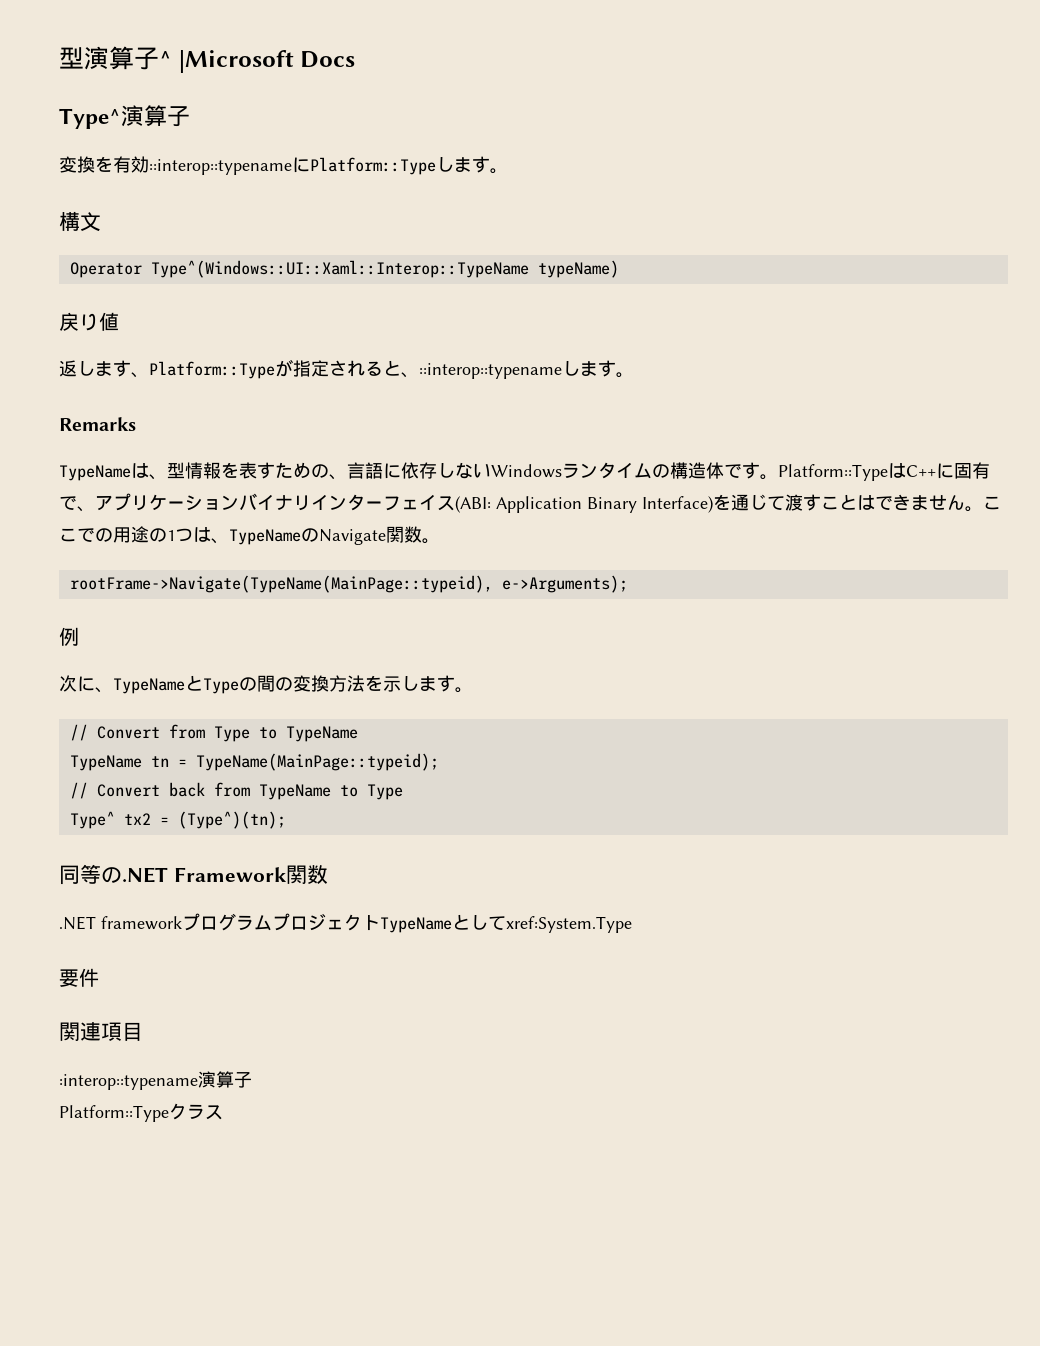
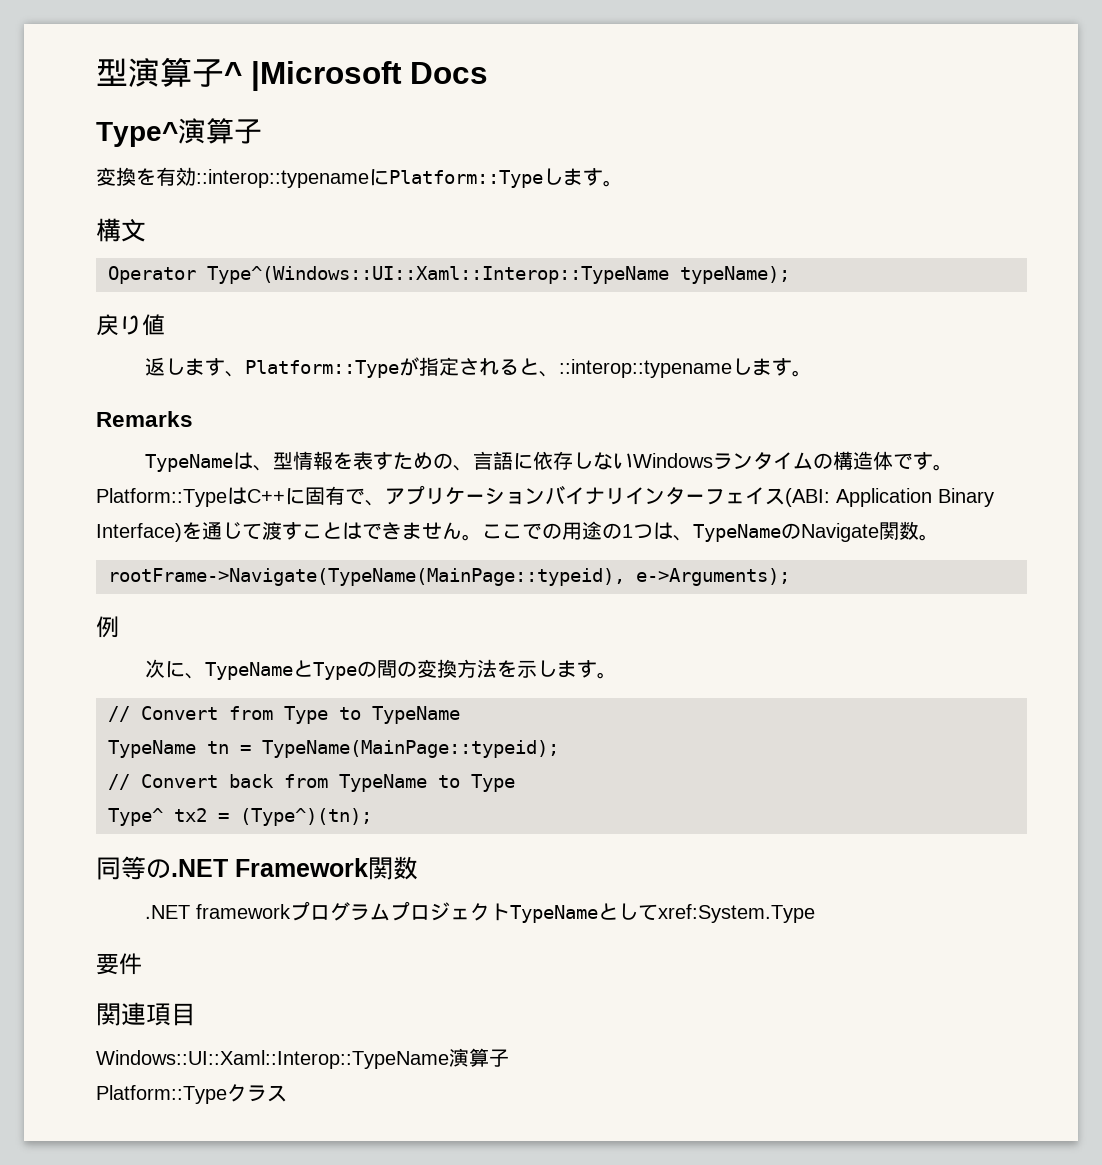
[537,260,619,278] typeName) -> [680,266,790,284] typeName);
[59,1074,198,1090] :interop::typename -> [96,1050,449,1069] Windows::UI::Xaml::Interop::TypeName

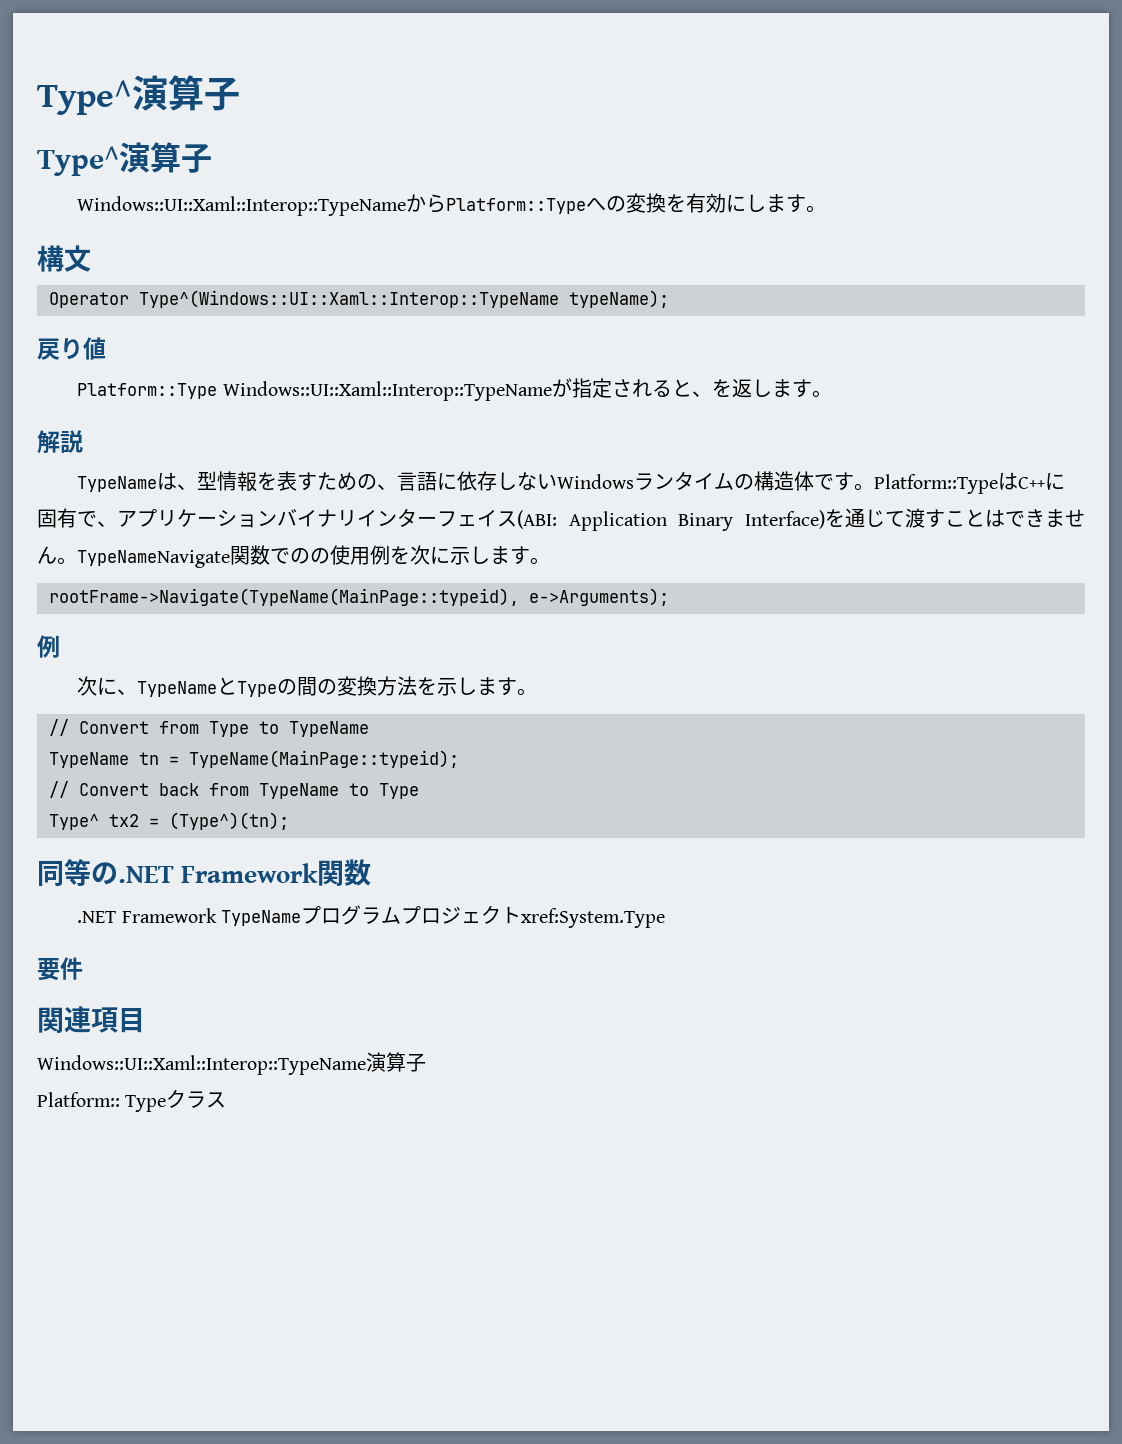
[96,57,488,91] [96,118,262,147] [96,167,543,188] 型演算子^ |Microsoft Docs // Type^演算子 // 変換を有効::interop::typenameにPlatform::Type -> [37,75,240,115] [37,142,212,176] [77,193,747,216] Type^演算子 // Type^演算子 // Windows::UI::Xaml::Interop::TypeNameからPlatform::Typeへの変換を有効に
[144,357,399,378] 返します、Platform::Type -> [77,381,552,401] Platform::Type Windows::UI::Xaml::Interop::TypeName
[558,358,812,378] [96,411,193,427] ::interop::typenameします。 // Remarks -> [711,379,832,398] [37,430,83,454] を返します。 // 解説
[482,521,919,542] ここでの用途の1つは、TypeNameのNavigate関数 -> [77,545,530,568] TypeNameNavigate関数でのの使用例を次に示します
[195,904,291,919] framework -> [121,908,301,926] Framework TypeName
[509,903,658,923] TypeNameとして -> (521, 915) none
[96,1085,227,1104] Platform::Type -> [37,1092,167,1112] Platform:: Type

